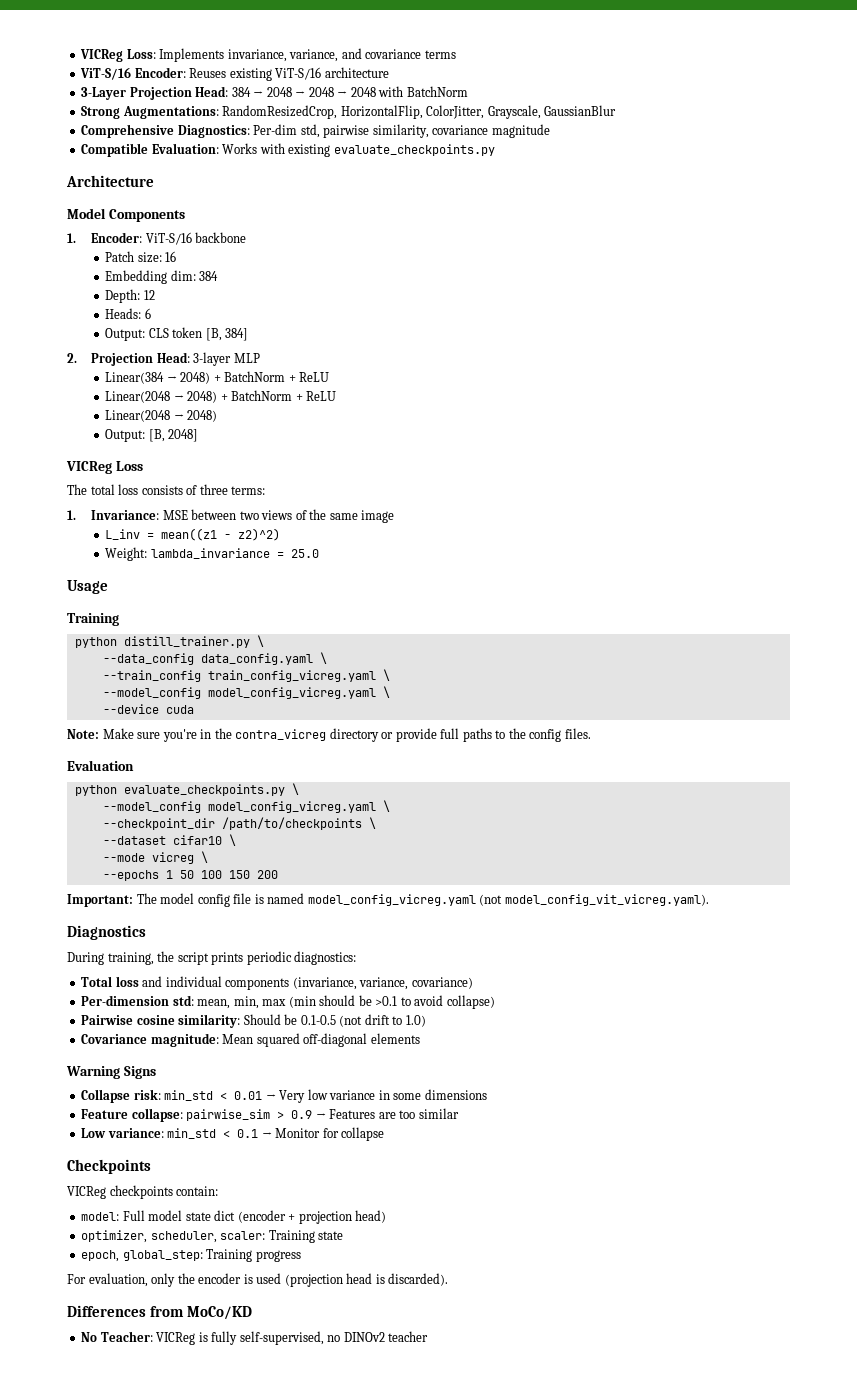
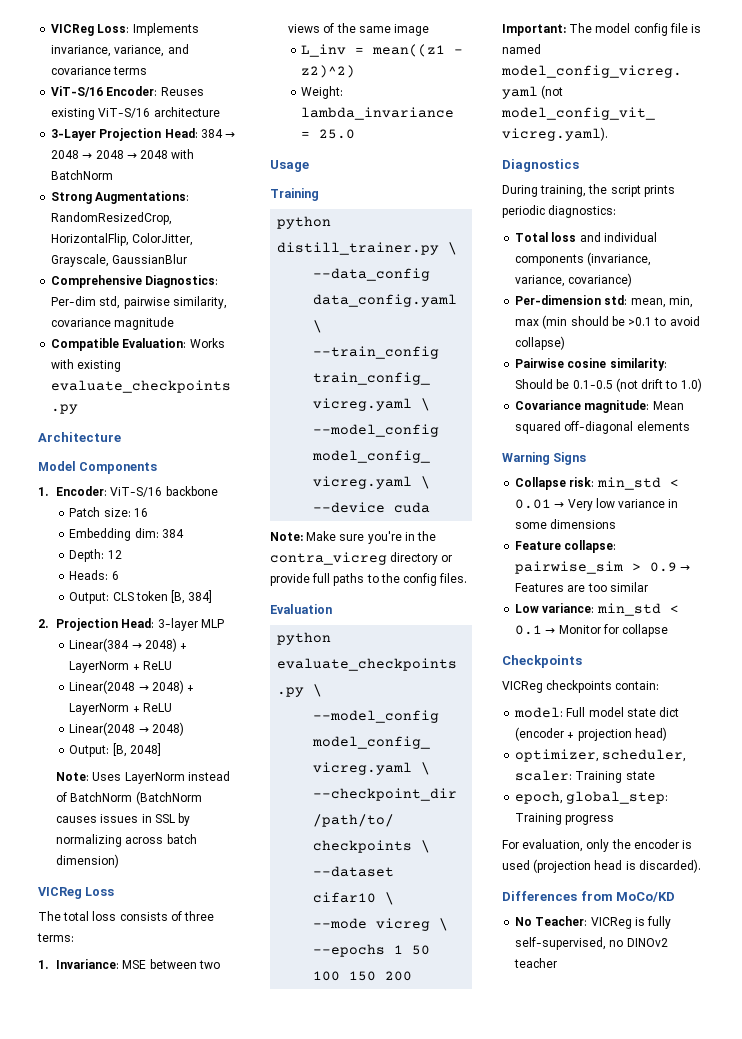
[224,371,286,382] BatchNorm -> [69,661,130,673] LayerNorm
[231,390,293,401] BatchNorm -> [69,703,130,715] LayerNorm
(199, 435) none -> [56,771,230,784] [56,791,202,805] [56,813,191,826] [56,834,197,847] [56,854,120,868] // Note: Uses LayerNorm instead of BatchNorm (BatchNorm causes issues in SSL by normalizing across batch dimension)

